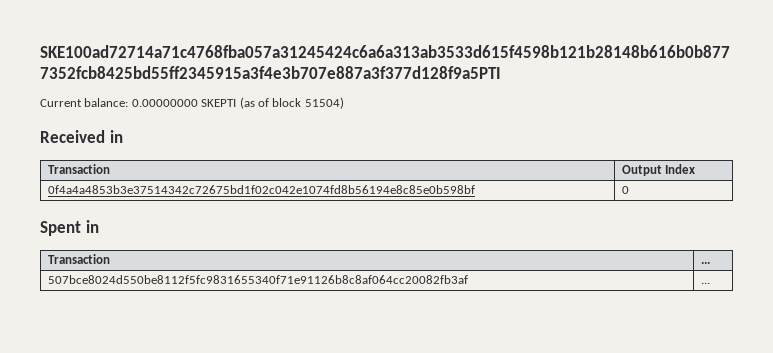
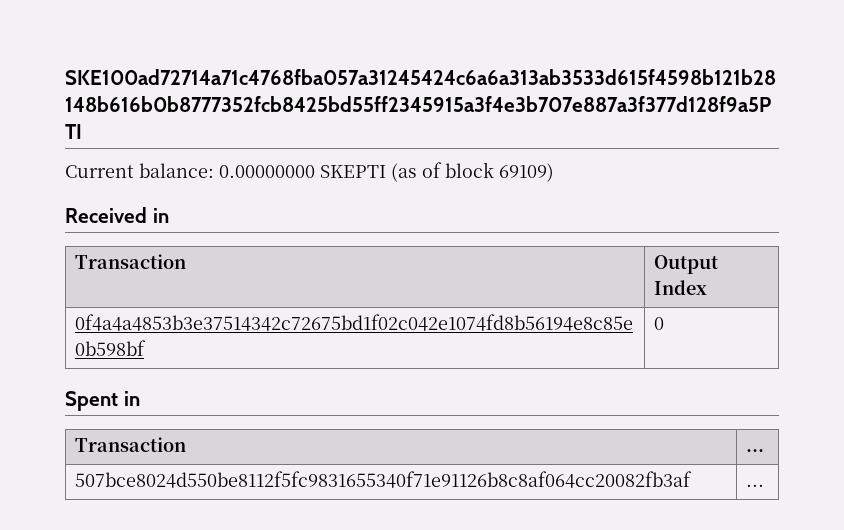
[304,97,344,109] 51504) -> [499,163,554,182] 69109)

